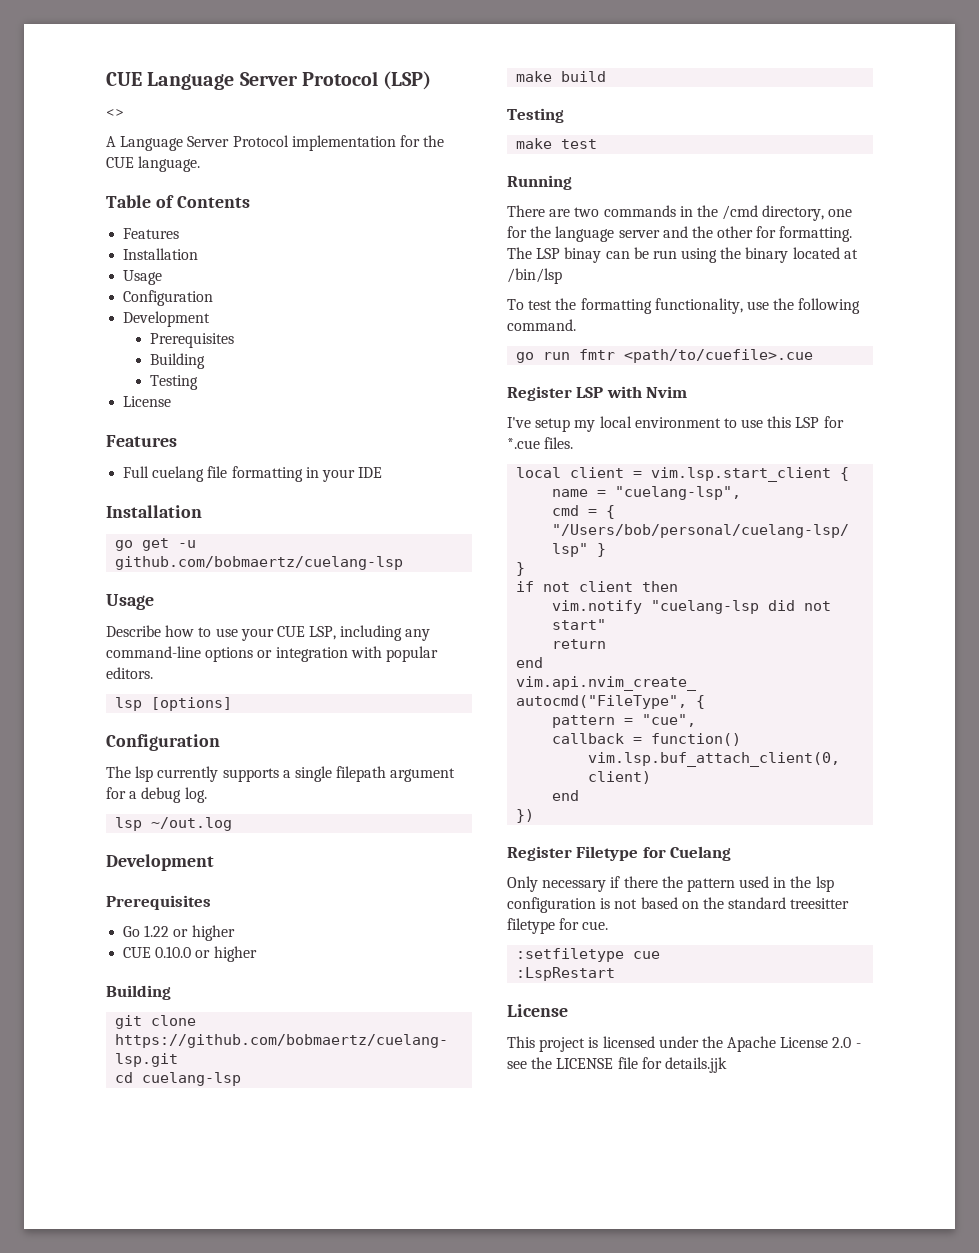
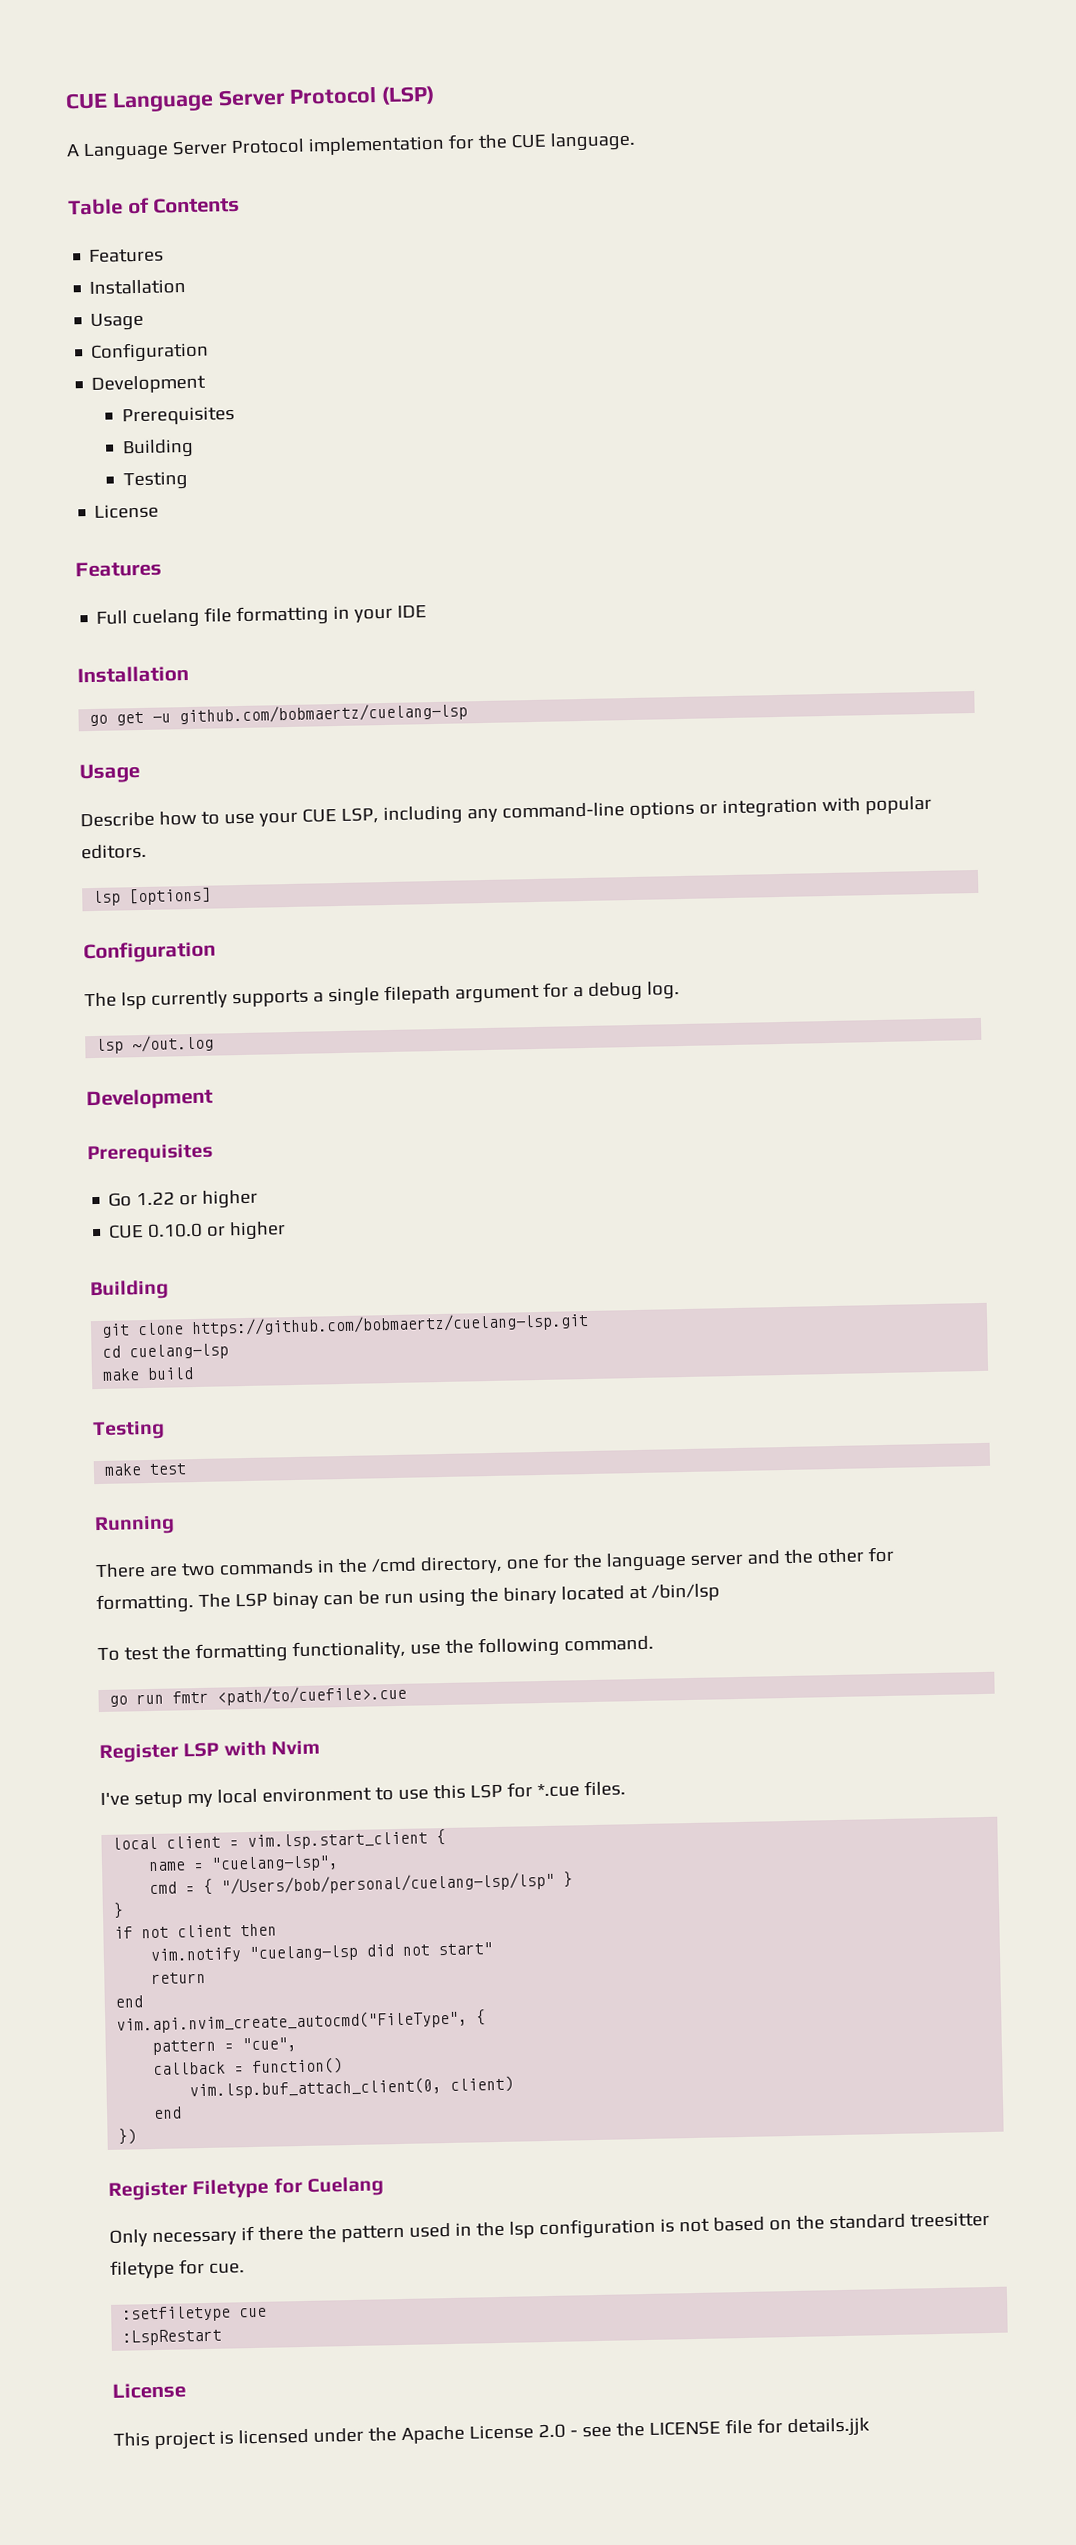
[106,109,124,117] // <> -> (436, 95) none

